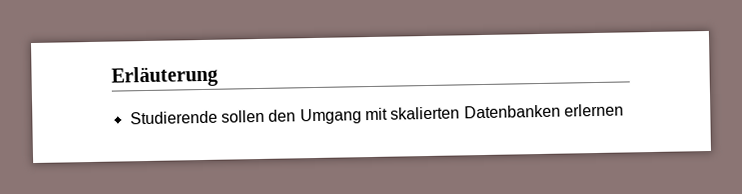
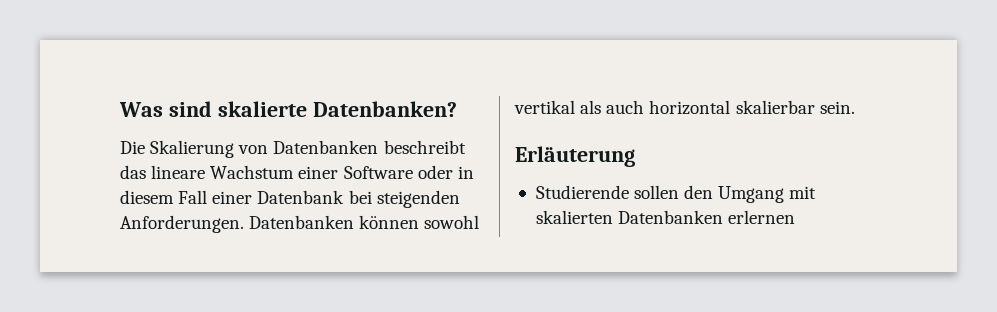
(111, 76) none -> [119,101,457,117] [120,140,466,158] [120,165,474,179] [120,190,460,208] [120,215,480,233] [514,100,855,115] Was sind skalierte Datenbanken? // Die Skalierung von Datenbanken beschreibt das lineare Wachstum einer Software oder in diesem Fall einer Datenbank bei steigenden Anforderungen. Datenbanken können sowohl vertikal als auch horizontal skalierbar sein. //

